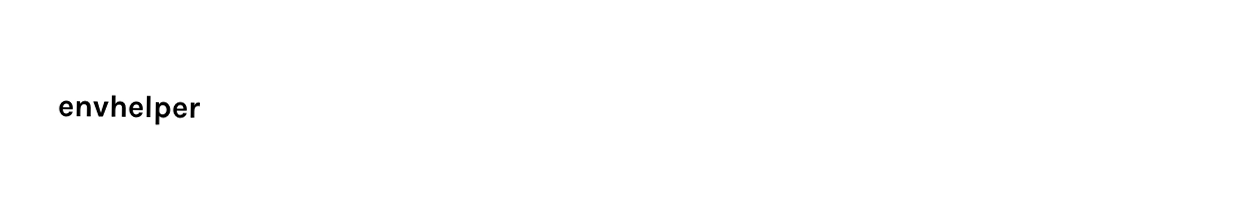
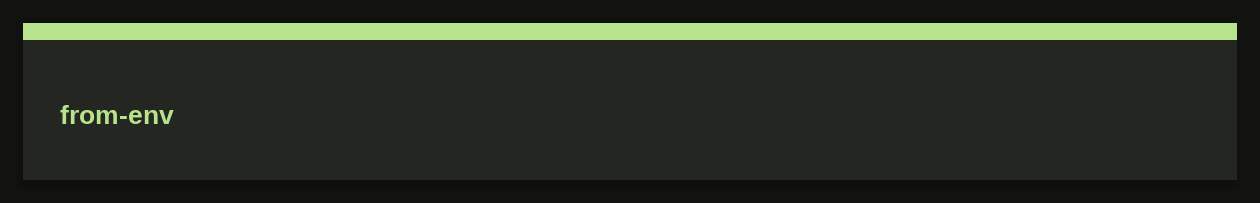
[57,93,201,126] envhelper -> [60,105,174,124] from-env

